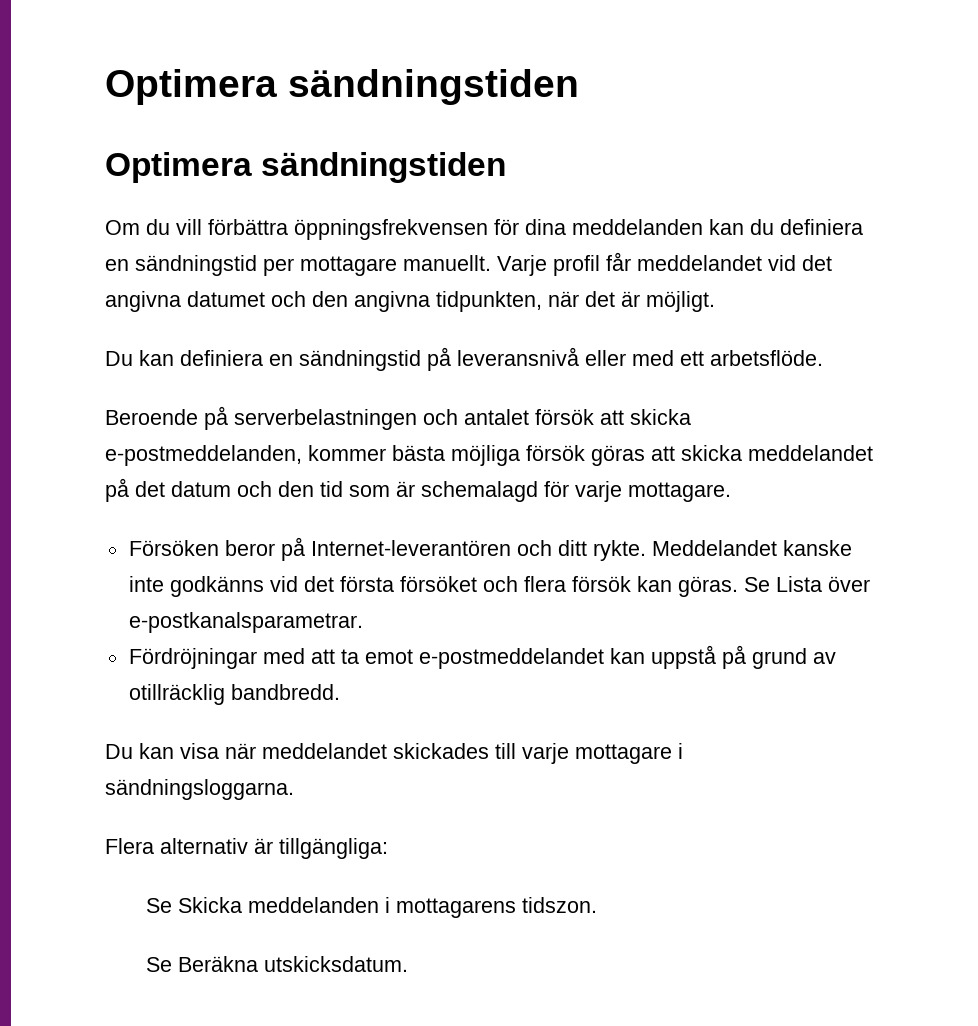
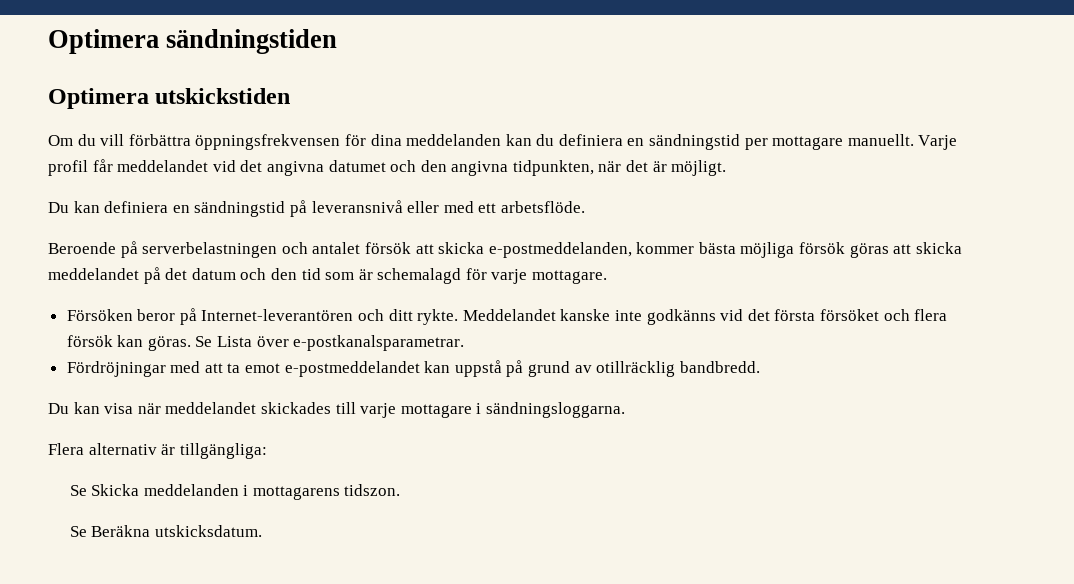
[261,152,507,183] sändningstiden -> [155,88,291,104] utskickstiden

